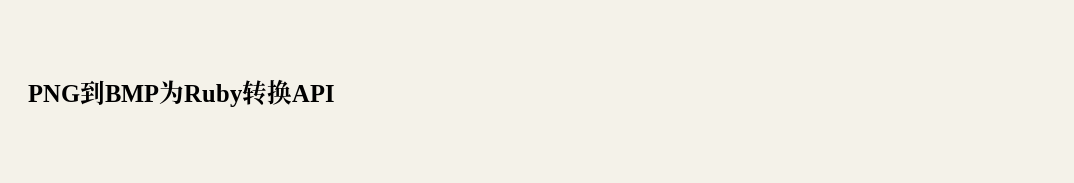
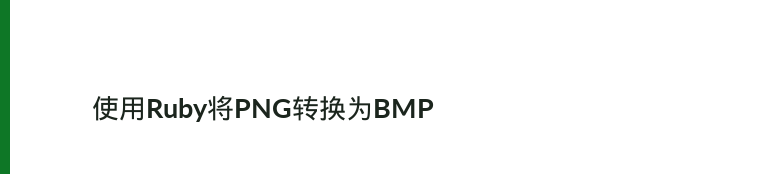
[28,79,335,107] PNG到BMP为Ruby转换API -> [92,95,434,122] 使用Ruby将PNG转换为BMP

